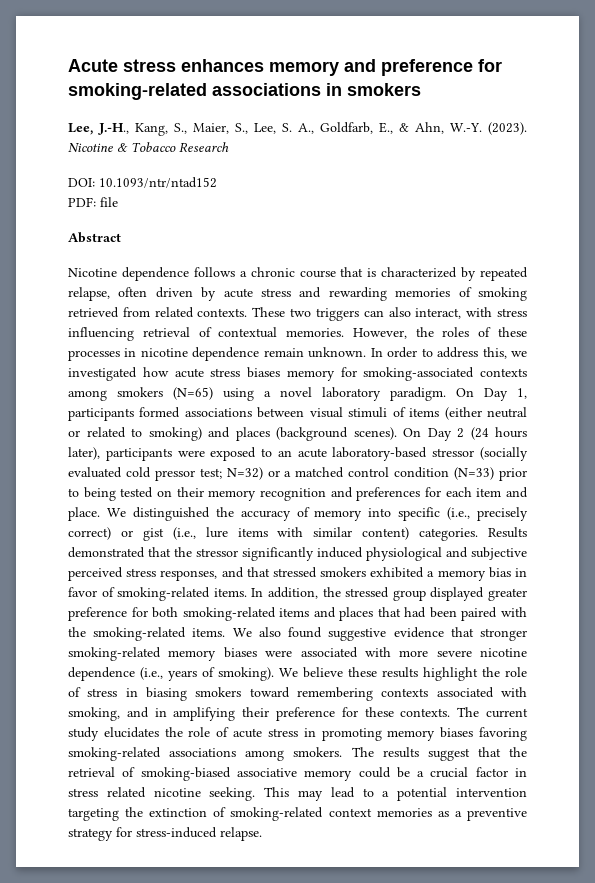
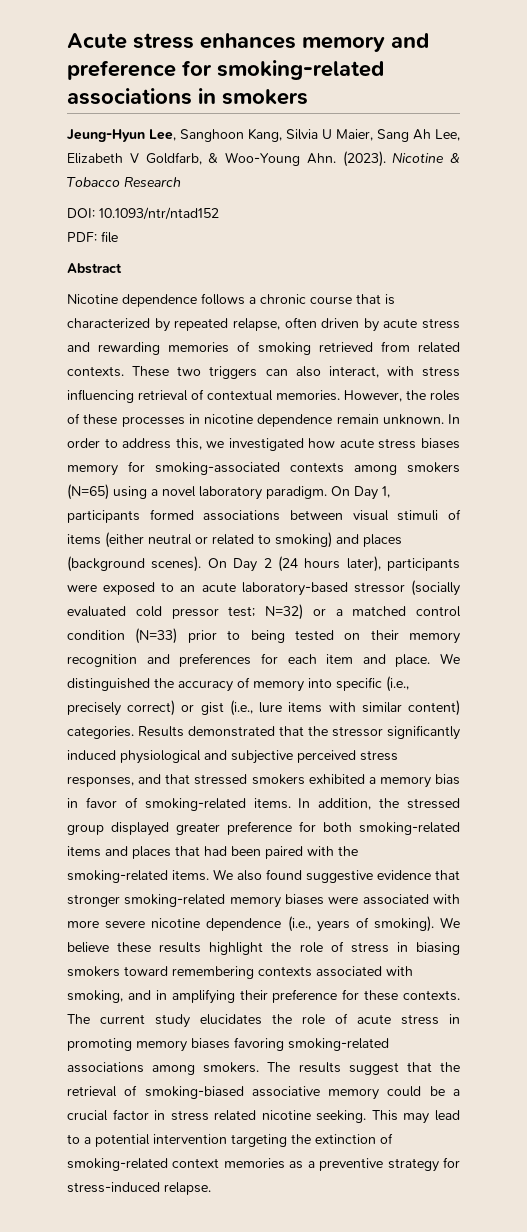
[68,122,482,136] Lee, J.-H., Kang, S., Maier, S., Lee, S. A., Goldfarb, E., & Ahn, W.-Y. -> [67,128,460,142] [67,152,336,166] Jeung-Hyun Lee, Sanghoon Kang, Silvia U Maier, Sang Ah Lee, Elizabeth V Goldfarb, & Woo-Young Ahn.

